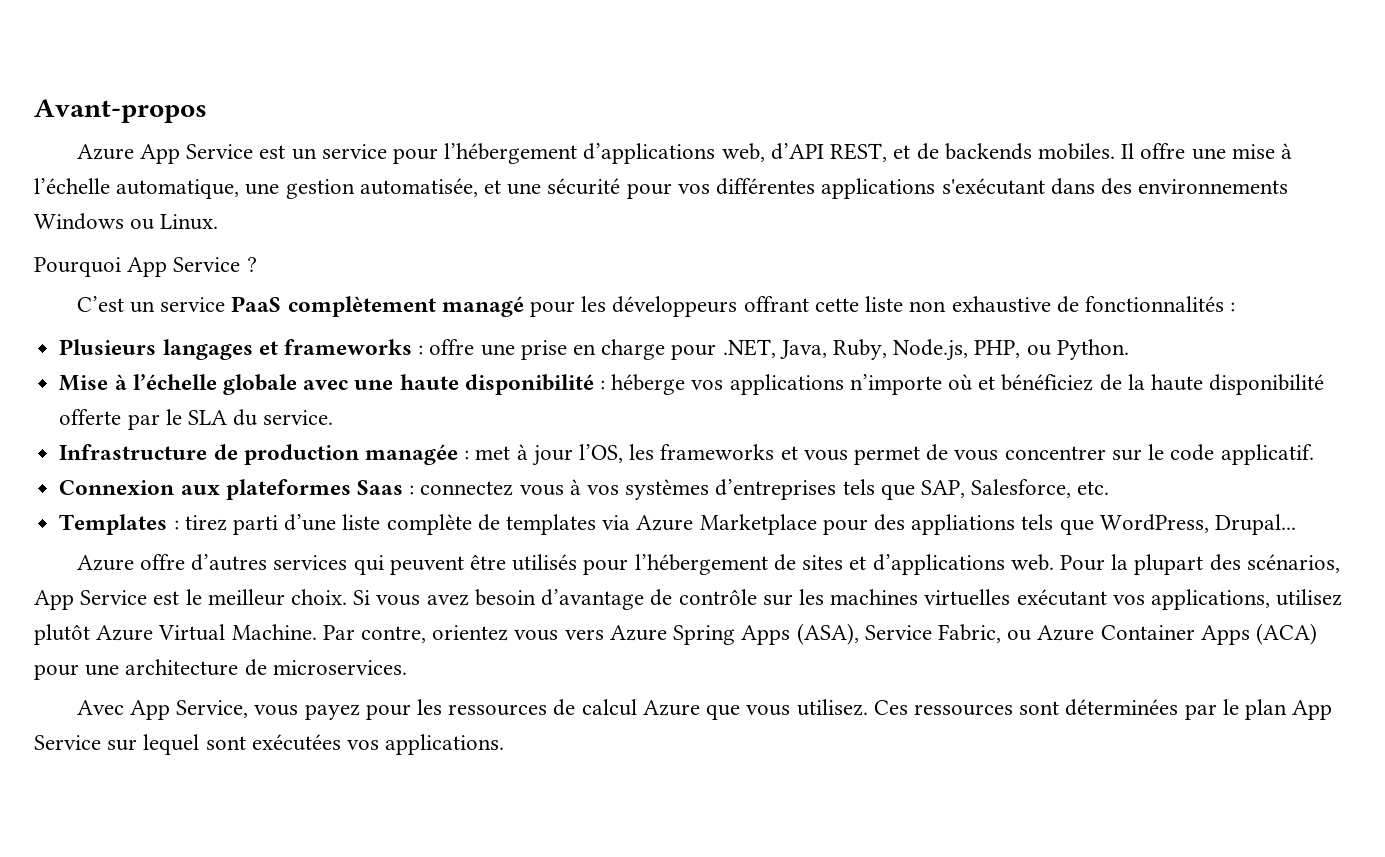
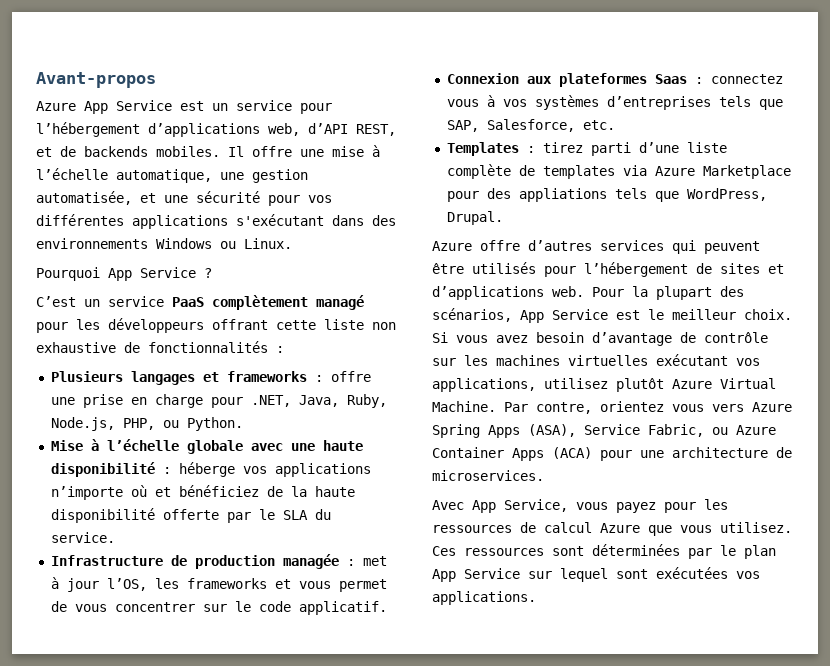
[1215,514,1297,535] Drupal... -> [446,211,503,225] Drupal.

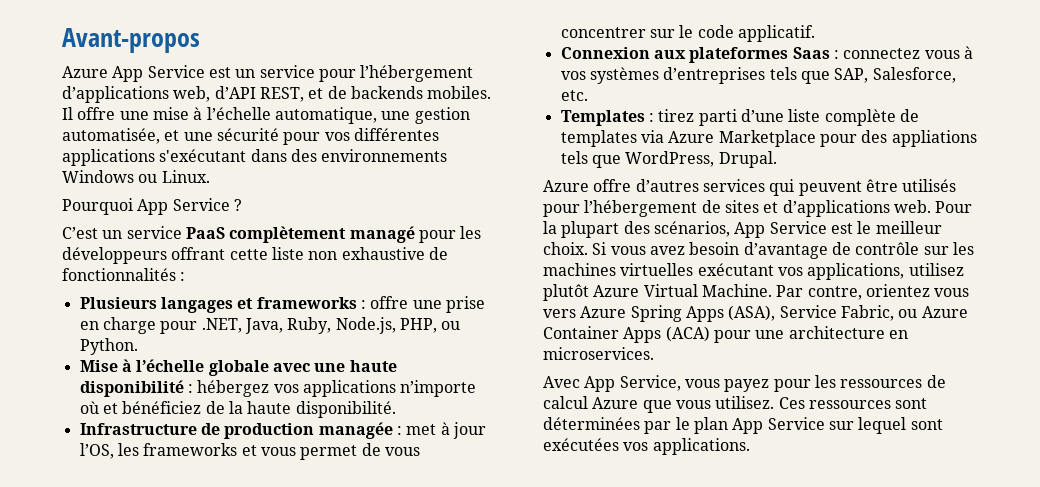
[178,462,235,477] héberge -> [197,380,270,397] hébergez
[50,508,331,523] [50,532,115,543] disponibilité offerte par le SLA du service. -> [295,401,396,418] disponibilité.
[776,447,792,458] de -> [888,330,908,339] en

